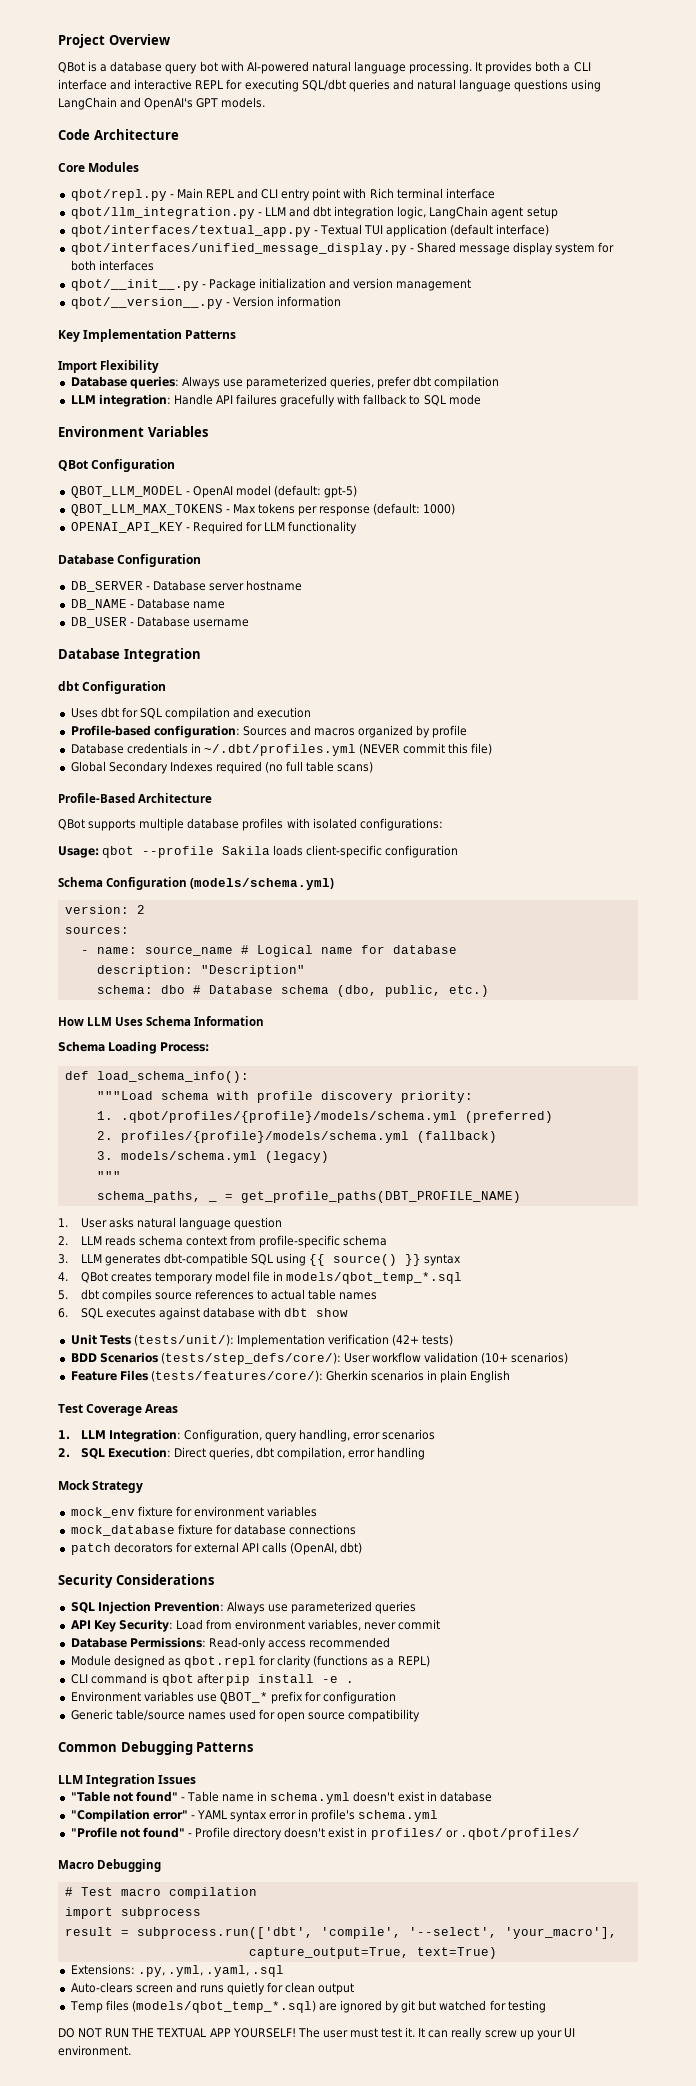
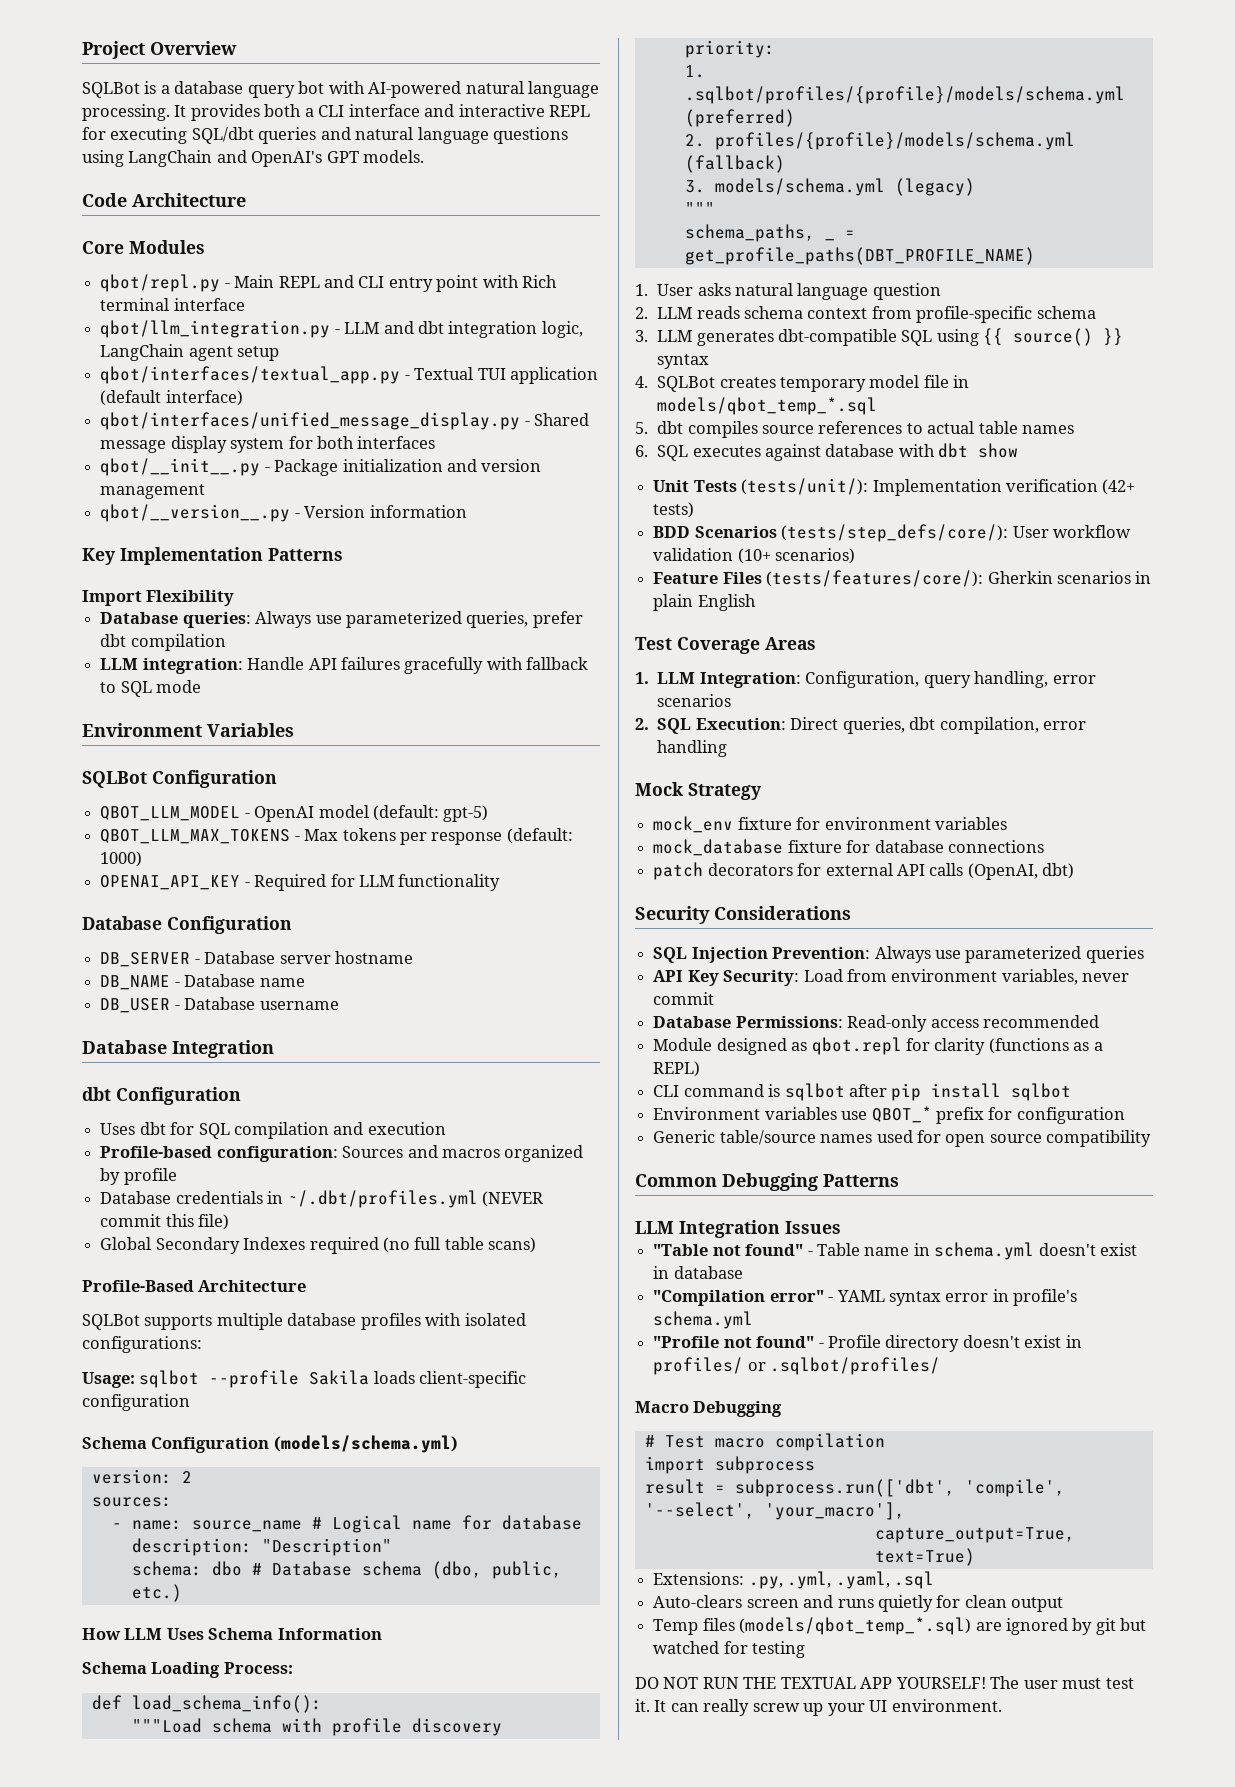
[58,62,85,73] QBot -> [82,82,140,98] SQLBot
[58,460,88,471] QBot -> [82,771,147,788] SQLBot
[58,819,85,830] QBot -> [82,1314,140,1330] SQLBot
[102,846,135,858] qbot -> [139,1370,200,1388] sqlbot
[120,1111,457,1123] .qbot/profiles/{profile}/models/schema.yml -> [684,86,1125,104] .sqlbot/profiles/{profile}/models/schema.yml
[80,1272,108,1283] QBot -> [657,376,716,392] SQLBot
[161,1674,194,1686] qbot -> [784,1083,845,1101] sqlbot
[322,1676,355,1683] -e . -> [1011,1083,1072,1101] sqlbot
[459,1828,580,1840] .qbot/profiles/ -> [770,1357,941,1375] .sqlbot/profiles/

